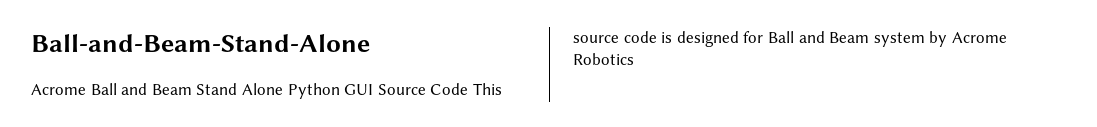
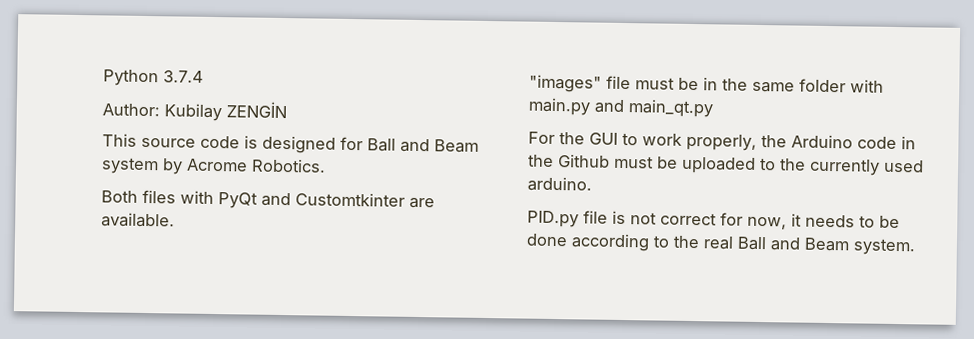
[31,34,370,52] [31,83,469,99] Ball-and-Beam-Stand-Alone // Acrome Ball and Beam Stand Alone Python GUI Source Code -> [103,69,204,87] [102,101,287,122] Python 3.7.4 // Author: Kubilay ZENGİN //
[573,53,634,65] Robotics -> [251,158,326,173] [101,189,435,209] [101,212,175,228] [529,74,884,93] [528,97,714,118] [528,131,916,151] [528,154,924,176] [527,176,592,192] [527,210,900,230] [526,233,916,256] Robotics. // Both files with PyQt and Customtkinter are available. // "images" file must be in the same folder with main.py and main_qt.py // For the GUI to work properly, the Arduino code in the Github must be uploaded to the currently used arduino. // PID.py file is not correct for now, it needs to be done according to the real Ball and Beam system.

